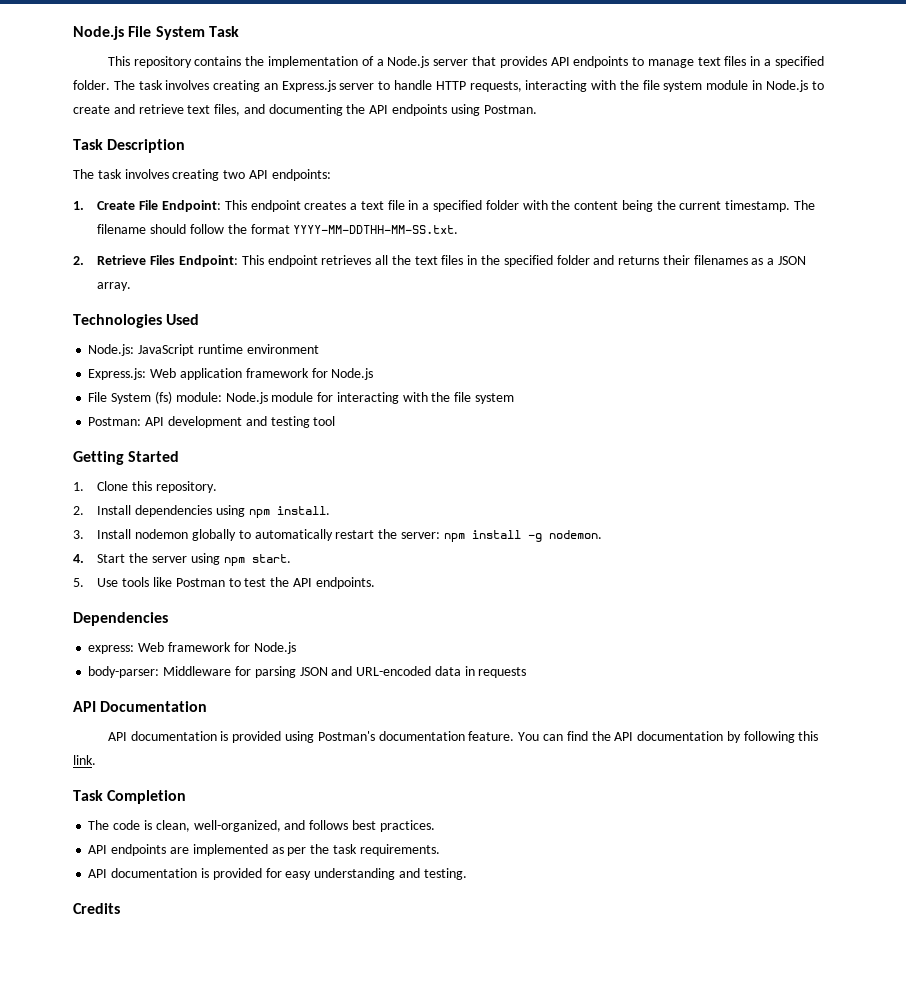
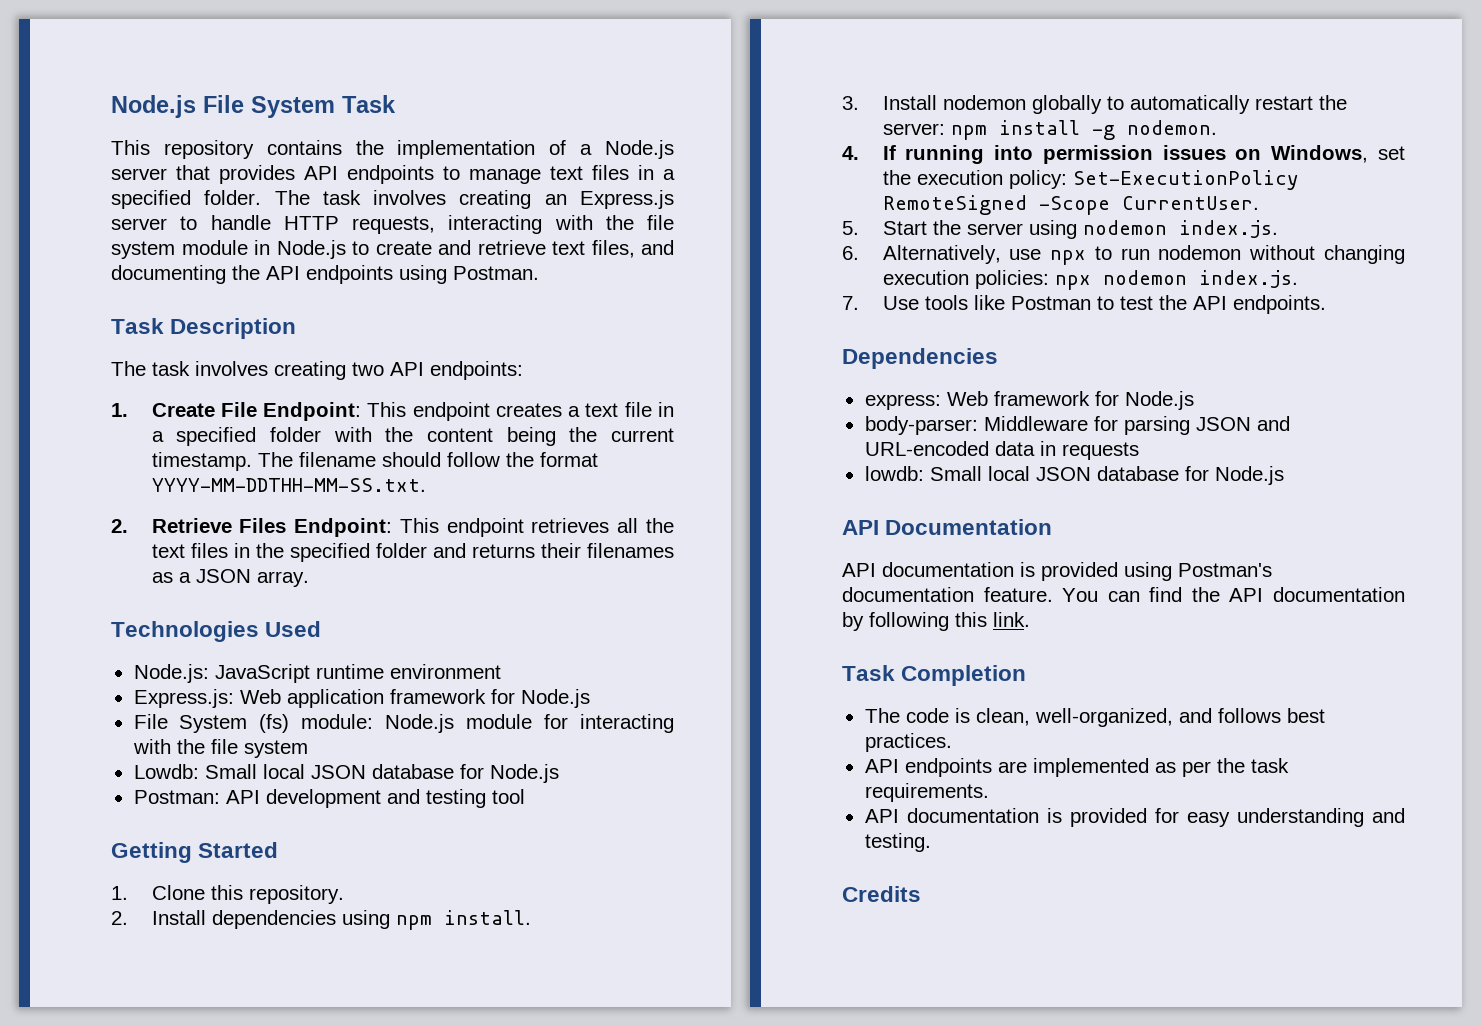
(514, 398) none -> [133,764,559,783] // Lowdb: Small local JSON database for Node.js
[97,553,291,566] [73,578,84,587] Start the server using npm start. // 5. -> [882,145,1405,164] [882,170,1299,190] [882,195,1259,215] [842,220,1278,239] [842,245,1405,265] [882,270,1298,290] [842,296,859,310] If running into permission issues on Windows, set the execution policy: Set-ExecutionPolicy RemoteSigned -Scope CurrentUser. // 5. Start the server using nodemon index.js. // 6. Alternatively, use npx to run nodemon without changing execution policies: npx nodemon index.js. // 7.
(527, 672) none -> [864,466,1284,485] // lowdb: Small local JSON database for Node.js

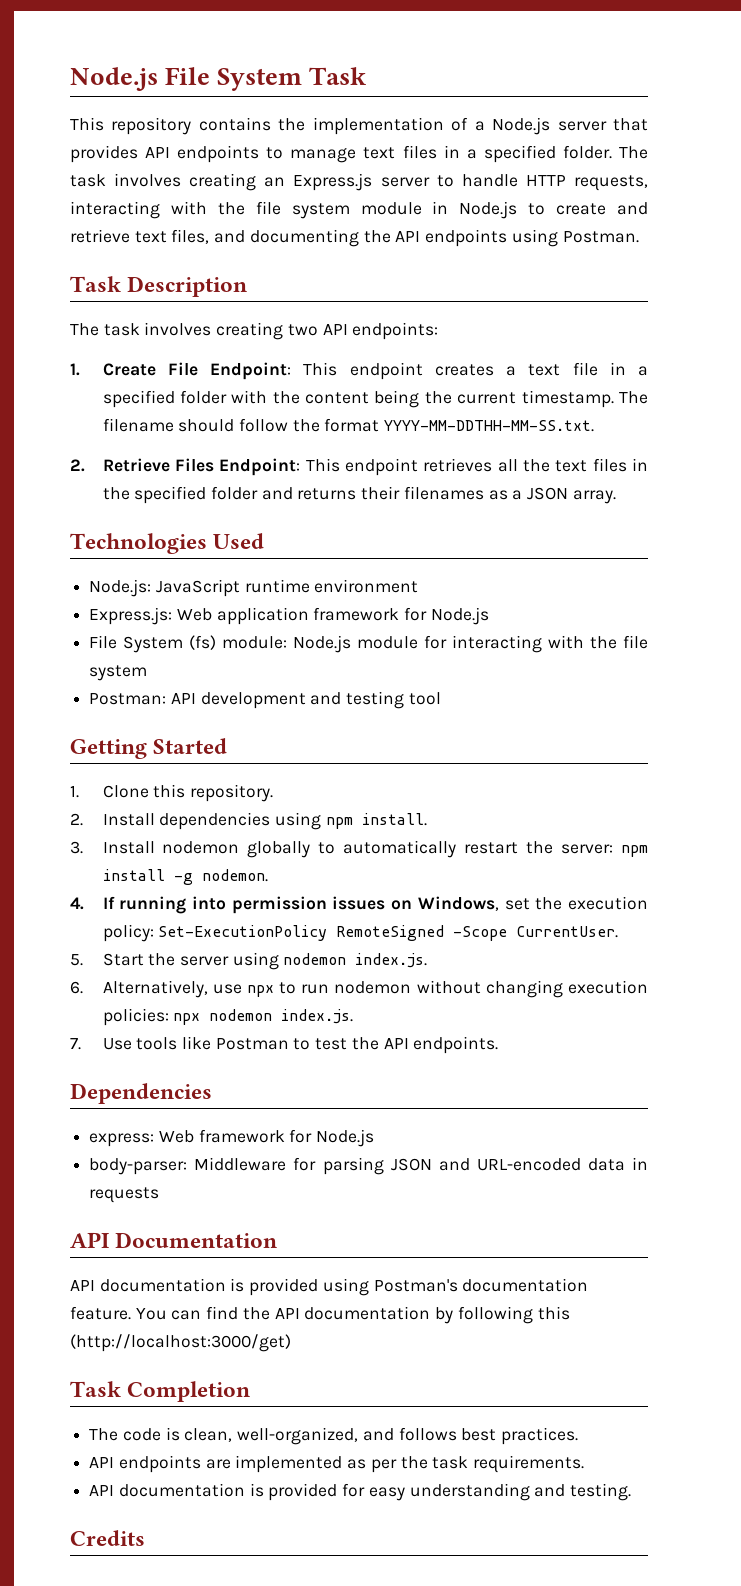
[133,764,559,783] // Lowdb: Small local JSON database for Node.js -> (148, 673) none
[864,466,1284,485] // lowdb: Small local JSON database for Node.js -> (160, 1195) none
[993,612,1030,627] link. -> [70,1334,291,1352] (http://localhost:3000/get)

